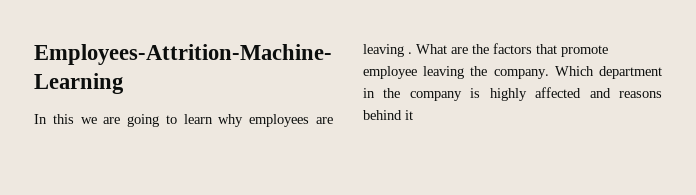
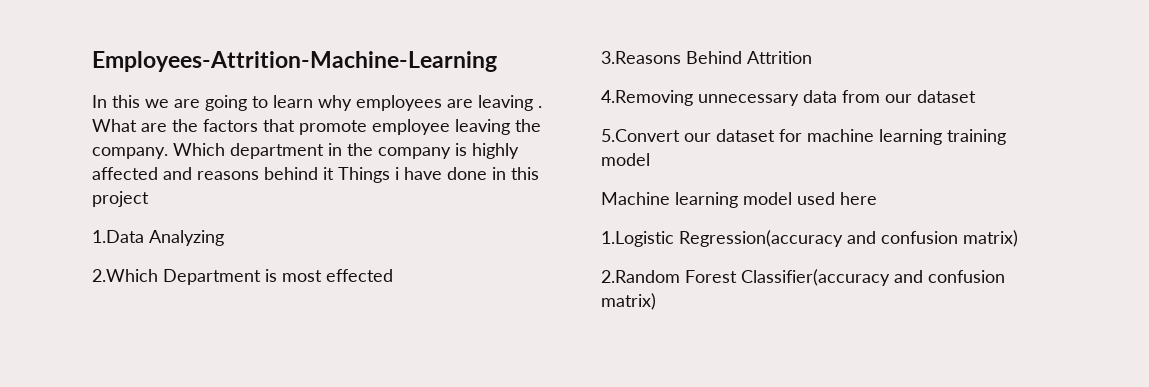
(413, 115) none -> [338,167,539,183] [92,191,149,207] [92,230,224,246] [92,269,393,285] [601,51,812,64] [601,90,976,106] [601,129,1006,145] [601,153,650,166] [601,192,877,208] [601,230,1018,247] [601,269,1005,286] [601,293,656,310] Things i have done in this project // 1.Data Analyzing // 2.Which Department is most effected // 3.Reasons Behind Attrition // 4.Removing unnecessary data from our dataset // 5.Convert our dataset for machine learning training model // Machine learning model used here // 1.Logistic Regression(accuracy and confusion matrix) // 2.Random Forest Classifier(accuracy and confusion matrix)

